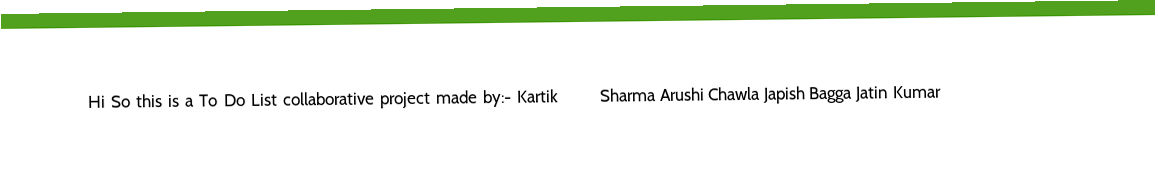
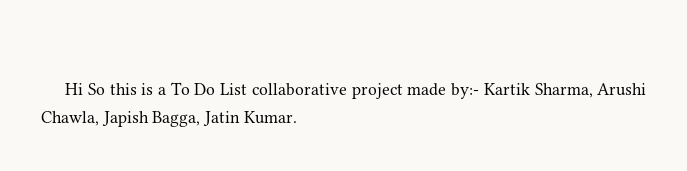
[599,85,942,104] Sharma Arushi Chawla Japish Bagga Jatin Kumar -> [534,83,647,98] [41,111,297,127] Sharma, Arushi Chawla, Japish Bagga, Jatin Kumar.

